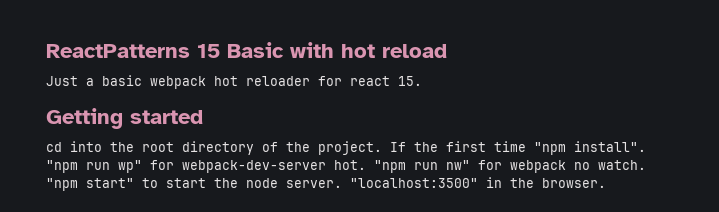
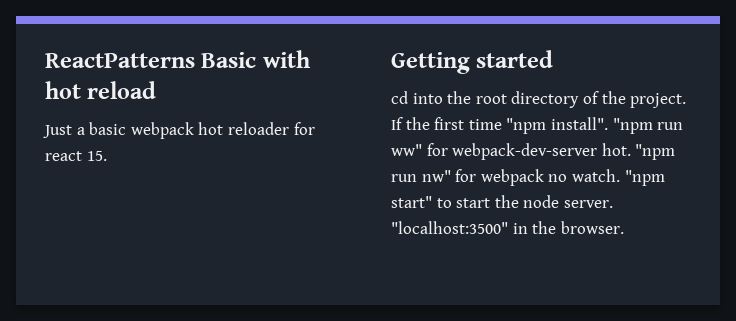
[197,44,220,58] 15 -> (195, 60) none
[118,160,142,173] wp" -> [391,144,422,156] ww"

